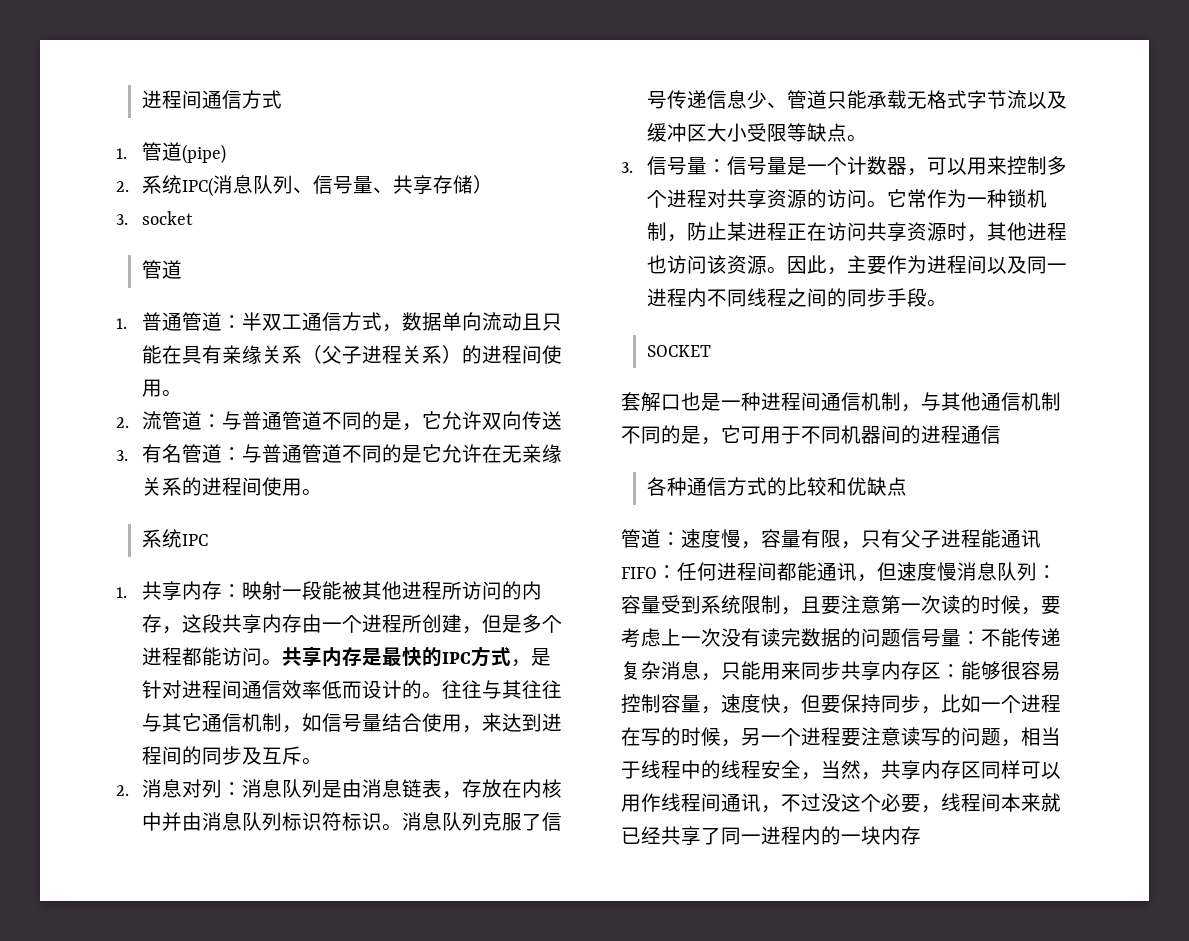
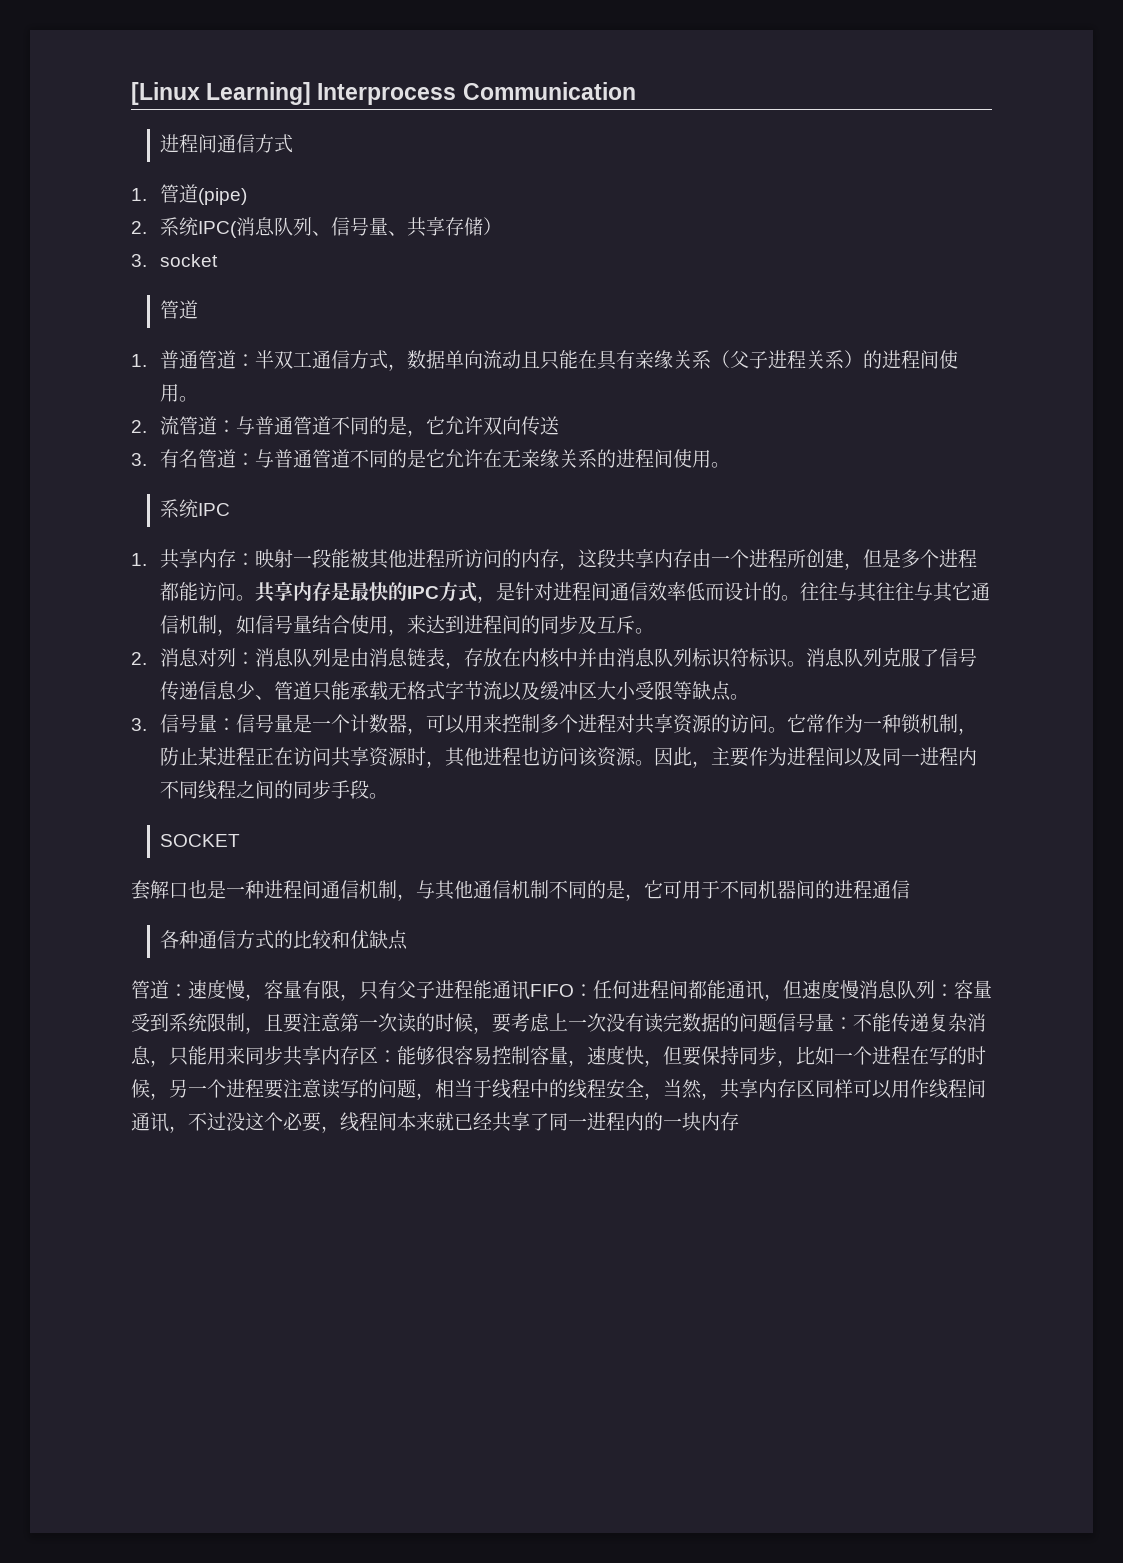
(142, 99) none -> [131,82,636,105] [Linux Learning] Interprocess Communication //

